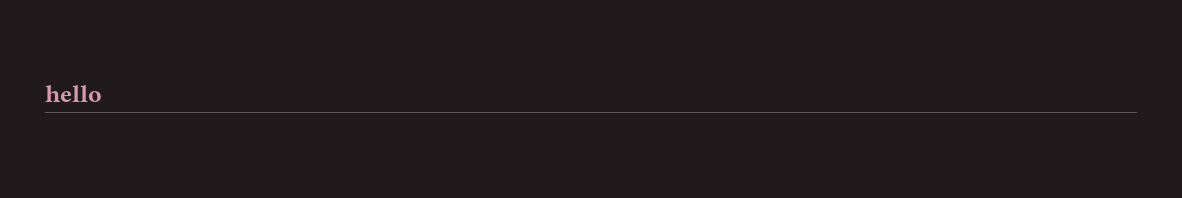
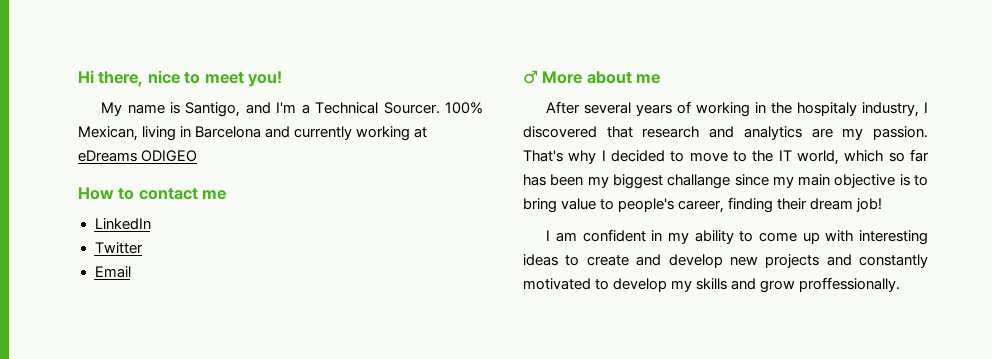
[45,85,102,102] hello -> [78,70,283,87] [101,102,483,117] [78,126,428,141] [78,150,198,162] [78,187,227,200] [94,218,151,230] [94,242,143,254] [94,266,131,278] [523,70,661,84] [546,101,928,117] [523,126,928,140] [523,149,929,165] [523,174,928,189] [523,197,883,213] [546,229,928,245] [523,254,928,268] [523,277,901,293] Hi there, nice to meet you! // My name is Santigo, and I'm a Technical Sourcer. 100% Mexican, living in Barcelona and currently working at eDreams ODIGEO // How to contact me // LinkedIn // Twitter // Email // ♂ More about me // After several years of working in the hospitaly industry, I discovered that research and analytics are my passion. That's why I decided to move to the IT world, which so far has been my biggest challange since my main objective is to bring value to people's career, finding their dream job! // I am confident in my ability to come up with interesting ideas to create and develop new projects and constantly motivated to develop my skills and grow proffessionally.

